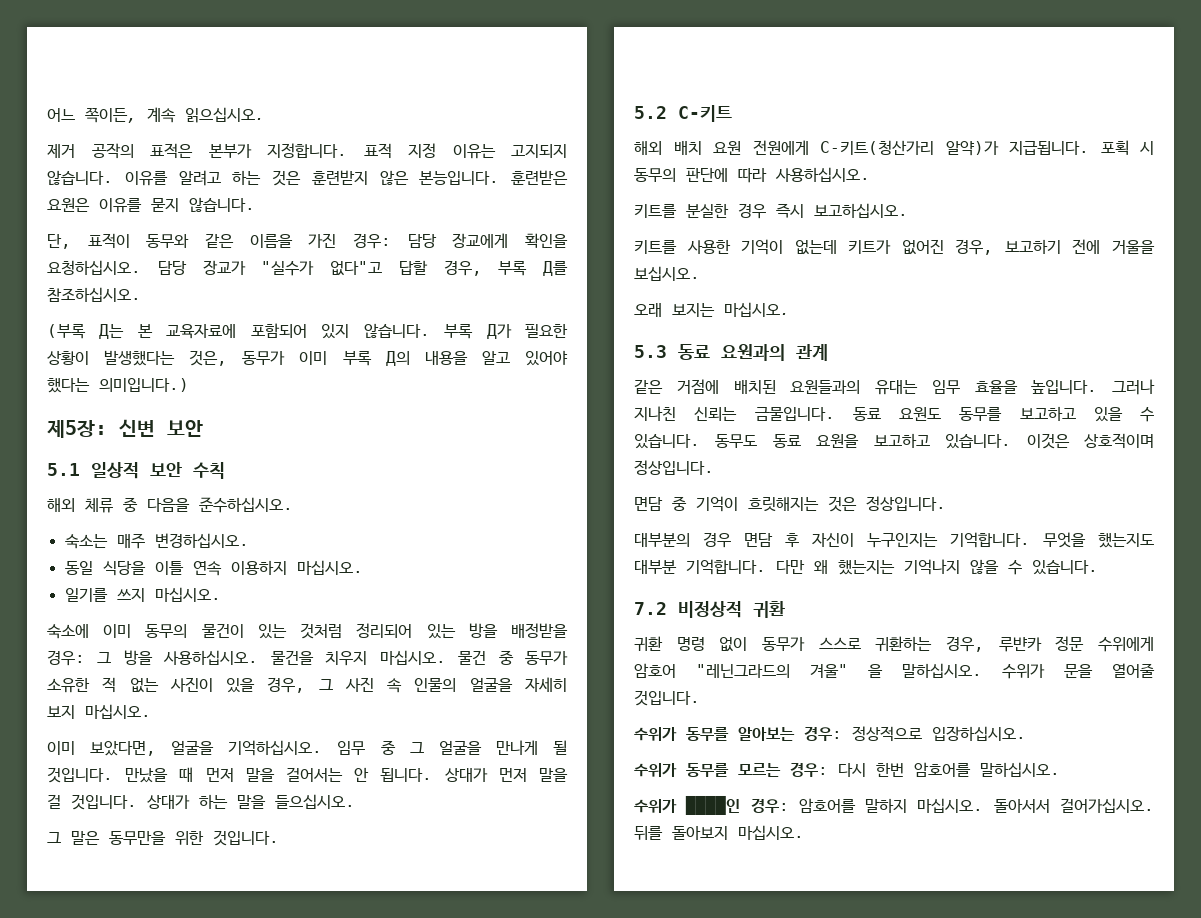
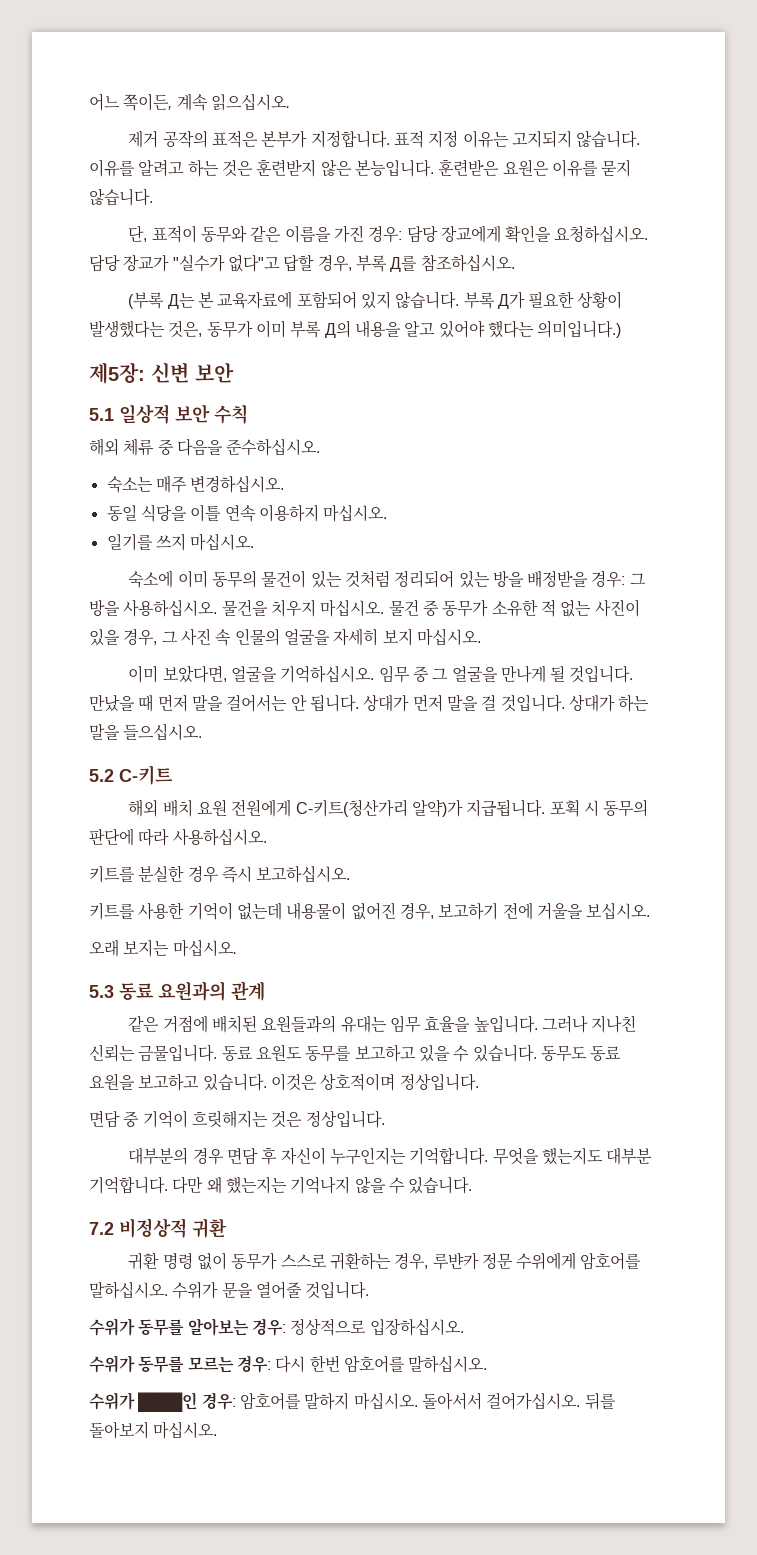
[47,830,279,846] // 그 말은 동무만을 위한 것입니다. -> (203, 732) none
[848,240,892,254] 키트가 -> [286,902,347,920] 내용물이
[634,663,883,678] 암호어 "레닌그라드의 겨울" 을 -> [580,1252,642,1270] 암호어를

